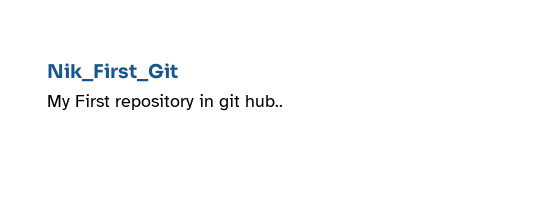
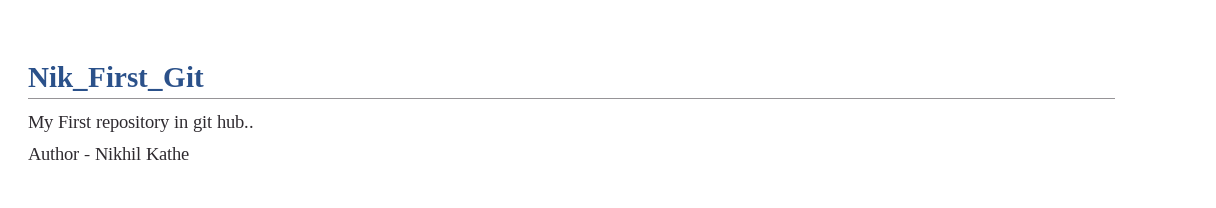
(283, 101) none -> [28,147,189,160] // Author - Nikhil Kathe

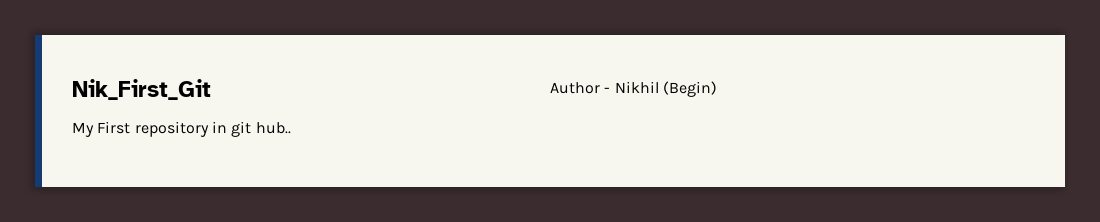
[146,147,189,160] Kathe -> [662,81,717,97] (Begin)

